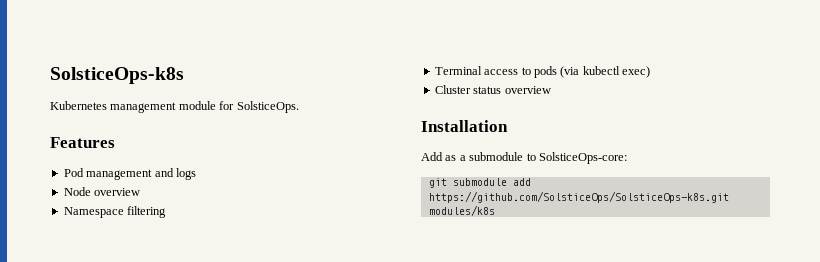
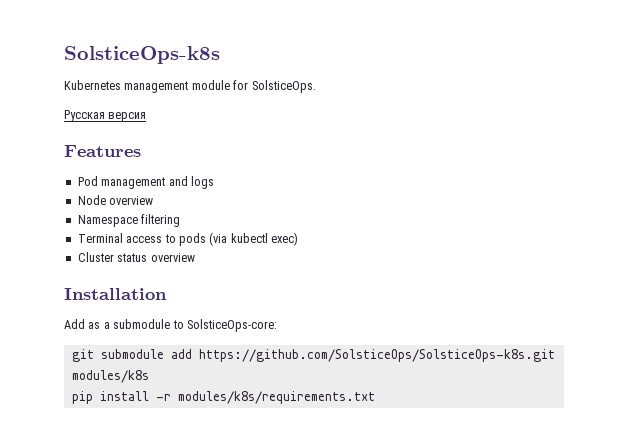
(299, 107) none -> [64,110,147,122] // Русская версия
(495, 210) none -> [71,391,375,404] // pip install -r modules/k8s/requirements.txt

